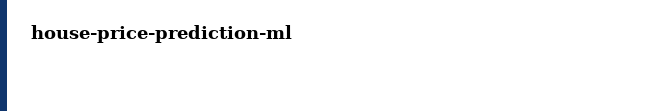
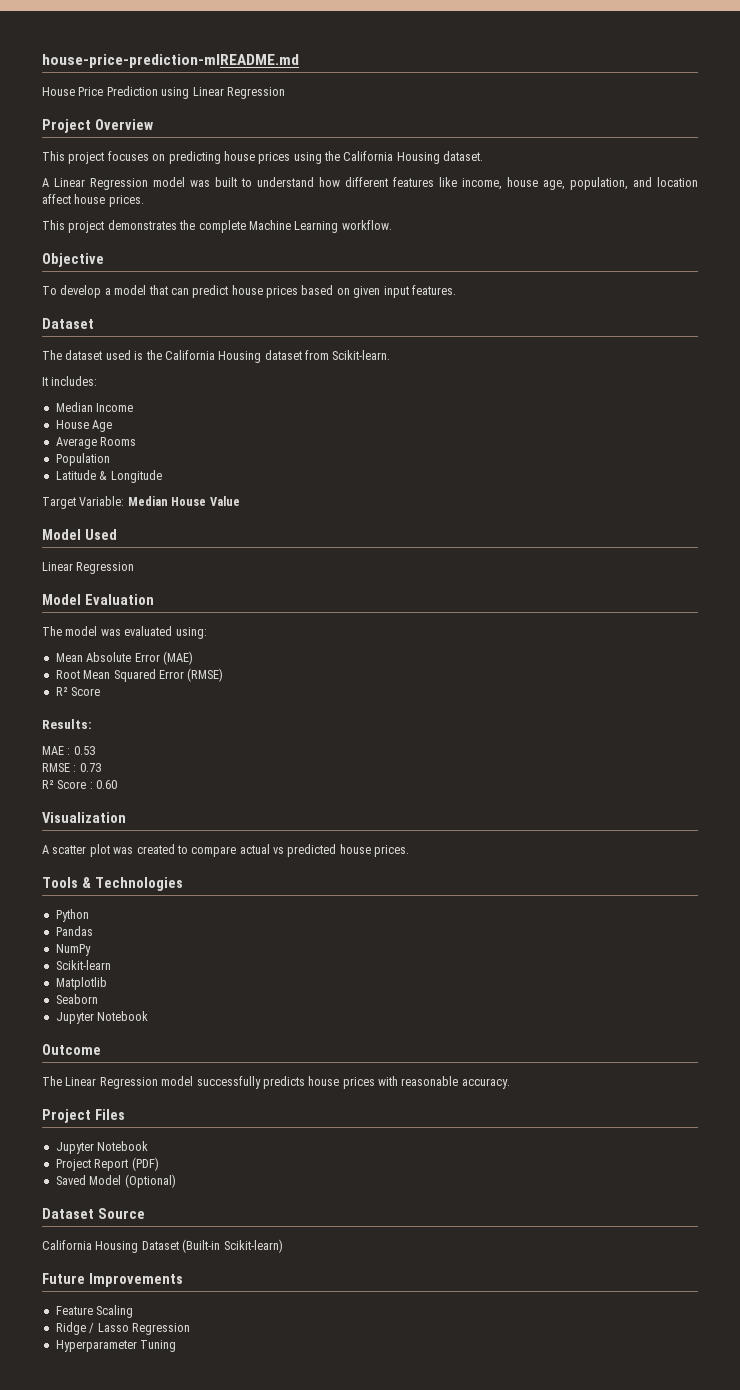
[31,25,292,43] house-price-prediction-ml -> [42,54,299,68] [42,86,285,99] [42,119,153,133] [42,151,484,164] [42,177,698,190] [42,194,144,207] [42,220,392,233] [42,253,104,267] [42,285,456,298] [42,318,94,329] [42,350,391,363] [42,376,98,386] [55,402,134,412] [55,420,113,432] [55,437,137,449] [55,453,110,466] [55,470,162,483] [42,496,240,509] [42,529,117,540] [42,562,135,574] [42,594,154,605] [42,626,207,639] [55,651,193,665] [55,668,224,682] [55,687,101,696] [42,719,92,729] [42,746,95,755] [42,763,101,772] [42,780,118,789] [42,812,126,823] [42,844,410,857] [42,877,183,891] [55,909,89,922] [55,926,93,936] [55,944,91,956] [55,960,111,970] [55,977,107,990] [55,994,98,1004] [55,1011,149,1024] [42,1044,101,1055] [42,1076,510,1089] [42,1109,125,1123] [55,1141,149,1154] [55,1157,159,1171] [55,1174,176,1188] [42,1208,145,1219] [42,1239,283,1253] [42,1273,183,1287] [55,1305,134,1318] [55,1322,190,1335] [55,1340,177,1352] house-price-prediction-mlREADME.md // House Price Prediction using Linear Regression // Project Overview // This project focuses on predicting house prices using the California Housing dataset. // A Linear Regression model was built to understand how different features like income, house age, population, and location affect house prices. // This project demonstrates the complete Machine Learning workflow. // Objective // To develop a model that can predict house prices based on given input features. // Dataset // The dataset used is the California Housing dataset from Scikit-learn. // It includes: // Median Income // House Age // Average Rooms // Population // Latitude & Longitude // Target Variable: Median House Value // Model Used // Linear Regression // Model Evaluation // The model was evaluated using: // Mean Absolute Error (MAE) // Root Mean Squared Error (RMSE) // R² Score // Results: // MAE : 0.53 // RMSE : 0.73 // R² Score : 0.60 // Visualization // A scatter plot was created to compare actual vs predicted house prices. // Tools & Technologies // Python // Pandas // NumPy // Scikit-learn // Matplotlib // Seaborn // Jupyter Notebook // Outcome // The Linear Regression model successfully predicts house prices with reasonable accuracy. // Project Files // Jupyter Notebook // Project Report (PDF) // Saved Model (Optional) // Dataset Source // California Housing Dataset (Built-in Scikit-learn) // Future Improvements // Feature Scaling // Ridge / Lasso Regression // Hyperparameter Tuning

